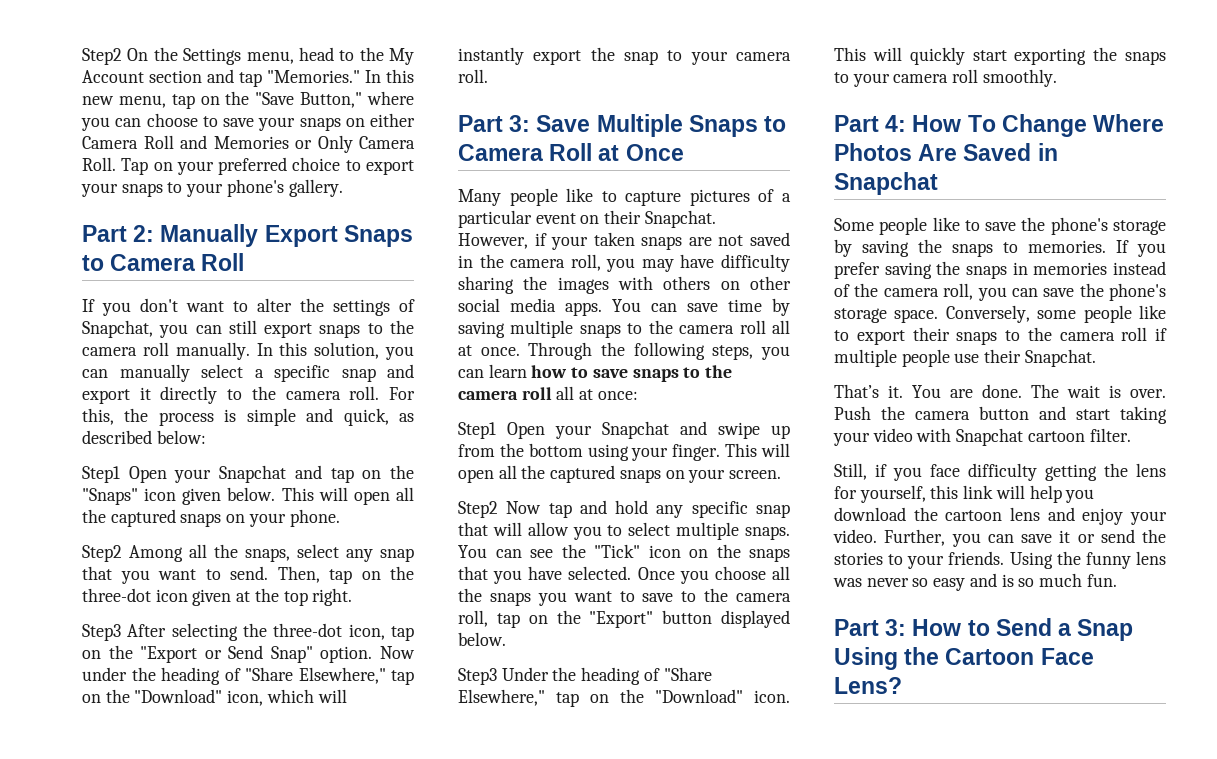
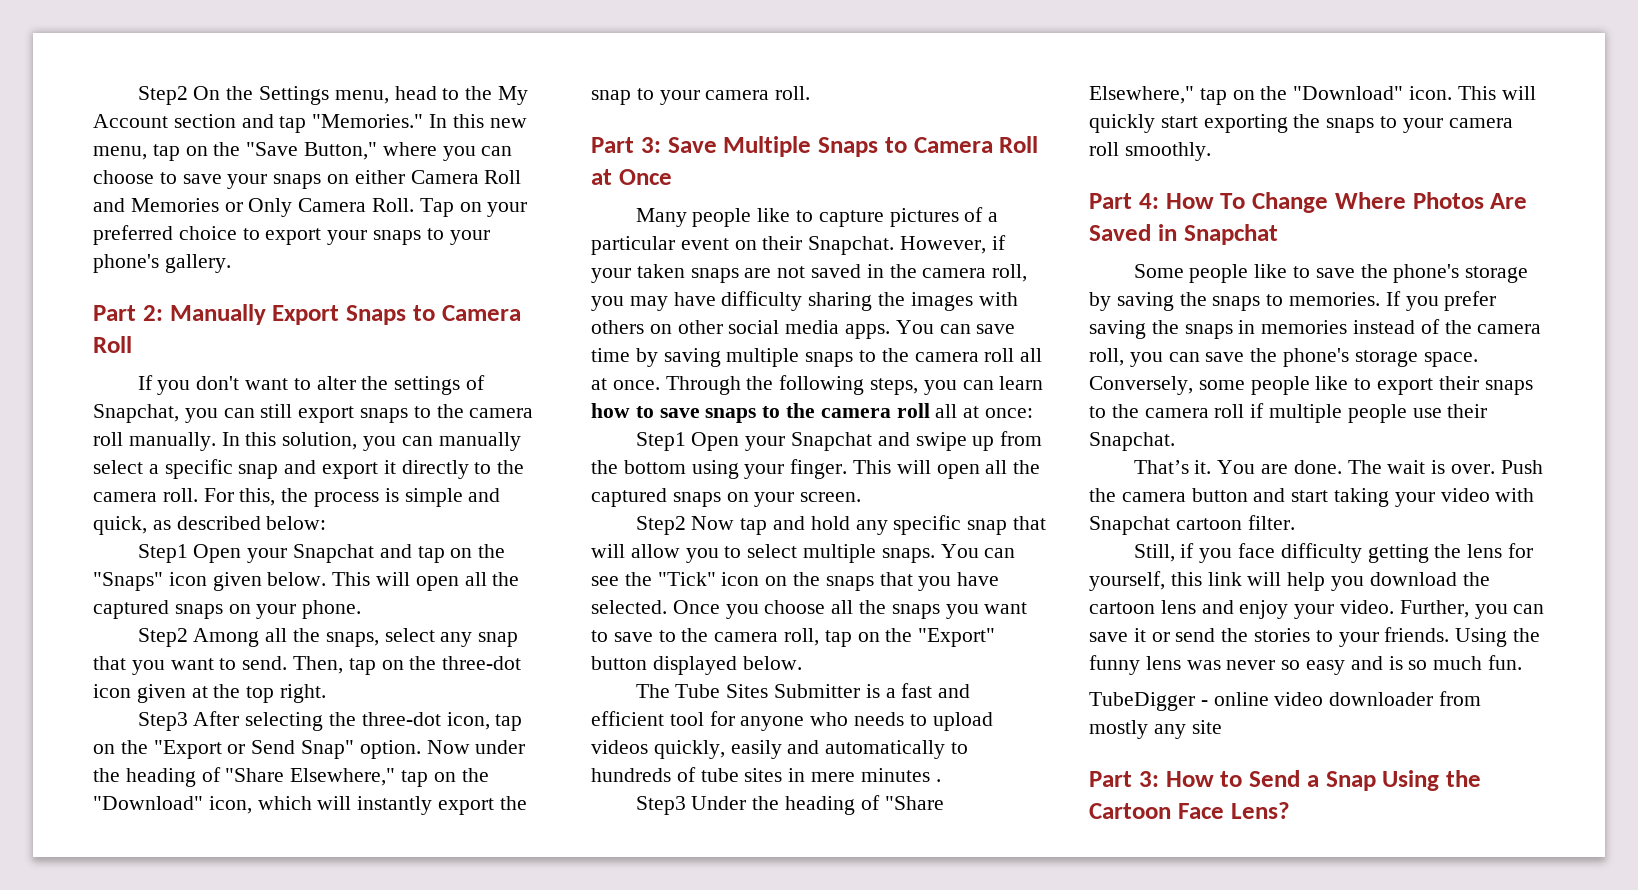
(506, 639) none -> [635,683,971,698] [591,711,993,731] [591,740,969,759] [591,767,941,782] // The Tube Sites Submitter is a fast and efficient tool for anyone who needs to upload videos quickly, easily and automatically to hundreds of tube sites in mere minutes .
(1117, 580) none -> [1089,691,1482,711] [1089,720,1222,739] // TubeDigger - online video downloader from mostly any site

